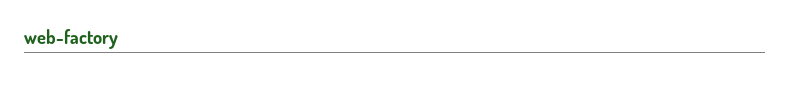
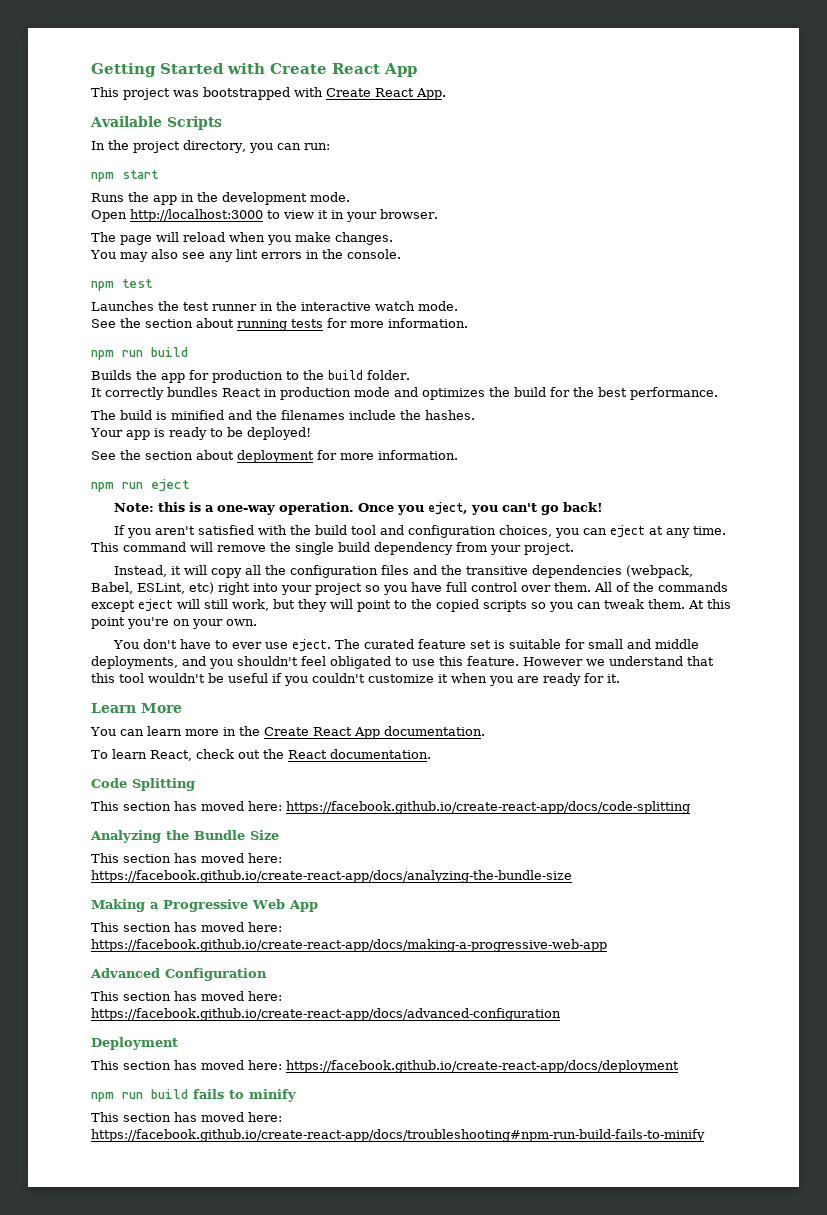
[24,29,118,49] web-factory -> [91,63,417,77] [91,87,446,100] [90,116,222,130] [91,140,330,153] [91,170,159,182] [91,192,350,205] [91,209,438,222] [91,232,393,245] [90,249,401,262] [91,279,153,291] [91,301,458,311] [91,318,468,331] [91,347,188,360] [91,370,410,383] [91,387,718,400] [91,410,475,420] [90,427,311,440] [91,450,458,463] [91,479,190,492] [114,502,604,515] [114,525,727,538] [91,542,574,555] [114,565,694,578] [91,582,728,595] [91,599,731,612] [91,617,257,629] [113,639,700,652] [91,656,714,669] [91,673,620,686] [91,703,182,713] [90,726,485,739] [91,749,431,761] [91,778,195,791] [91,801,690,814] [90,830,279,843] [91,853,282,863] [91,870,572,883] [91,899,318,912] [91,922,282,932] [91,939,607,952] [90,968,267,981] [91,991,282,1001] [91,1008,561,1021] [91,1037,178,1050] [91,1060,679,1073] [91,1089,296,1102] [91,1112,282,1122] [91,1129,705,1142] Getting Started with Create React App // This project was bootstrapped with Create React App. // Available Scripts // In the project directory, you can run: // npm start // Runs the app in the development mode. // Open http://localhost:3000 to view it in your browser. // The page will reload when you make changes. // You may also see any lint errors in the console. // npm test // Launches the test runner in the interactive watch mode. // See the section about running tests for more information. // npm run build // Builds the app for production to the build folder. // It correctly bundles React in production mode and optimizes the build for the best performance. // The build is minified and the filenames include the hashes. // Your app is ready to be deployed! // See the section about deployment for more information. // npm run eject // Note: this is a one-way operation. Once you eject, you can't go back! // If you aren't satisfied with the build tool and configuration choices, you can eject at any time. This command will remove the single build dependency from your project. // Instead, it will copy all the configuration files and the transitive dependencies (webpack, Babel, ESLint, etc) right into your project so you have full control over them. All of the commands except eject will still work, but they will point to the copied scripts so you can tweak them. At this point you're on your own. // You don't have to ever use eject. The curated feature set is suitable for small and middle deployments, and you shouldn't feel obligated to use this feature. However we understand that this tool wouldn't be useful if you couldn't customize it when you are ready for it. // Learn More // You can learn more in the Create React App documentation. // To learn React, check out the React documentation. // Code Splitting // This section has moved here: https://facebook.github.io/create-react-app/docs/code-splitting // Analyzing the Bundle Size // This section has moved here: https://facebook.github.io/create-react-app/docs/analyzing-the-bundle-size // Making a Progressive Web App // This section has moved here: https://facebook.github.io/create-react-app/docs/making-a-progressive-web-app // Advanced Configuration // This section has moved here: https://facebook.github.io/create-react-app/docs/advanced-configuration // Deployment // This section has moved here: https://facebook.github.io/create-react-app/docs/deployment // npm run build fails to minify // This section has moved here: https://facebook.github.io/create-react-app/docs/troubleshooting#npm-run-build-fails-to-minify

